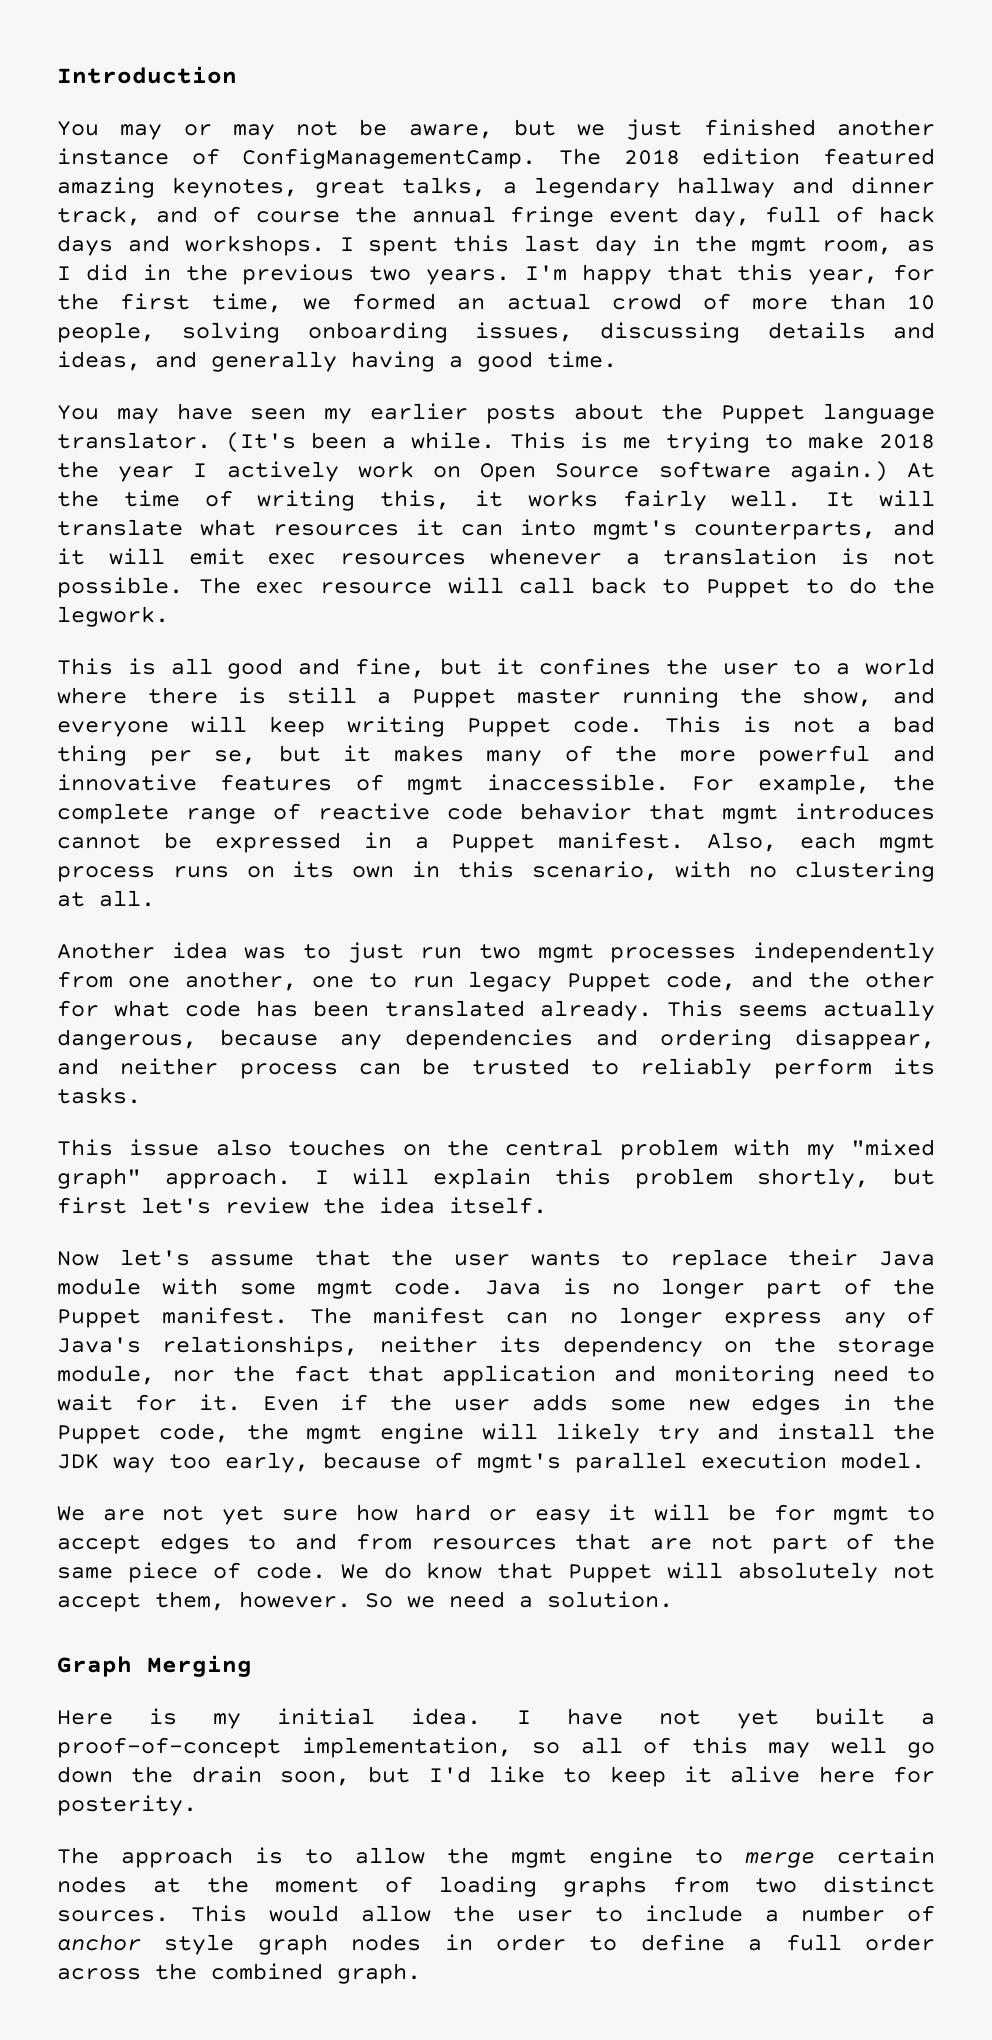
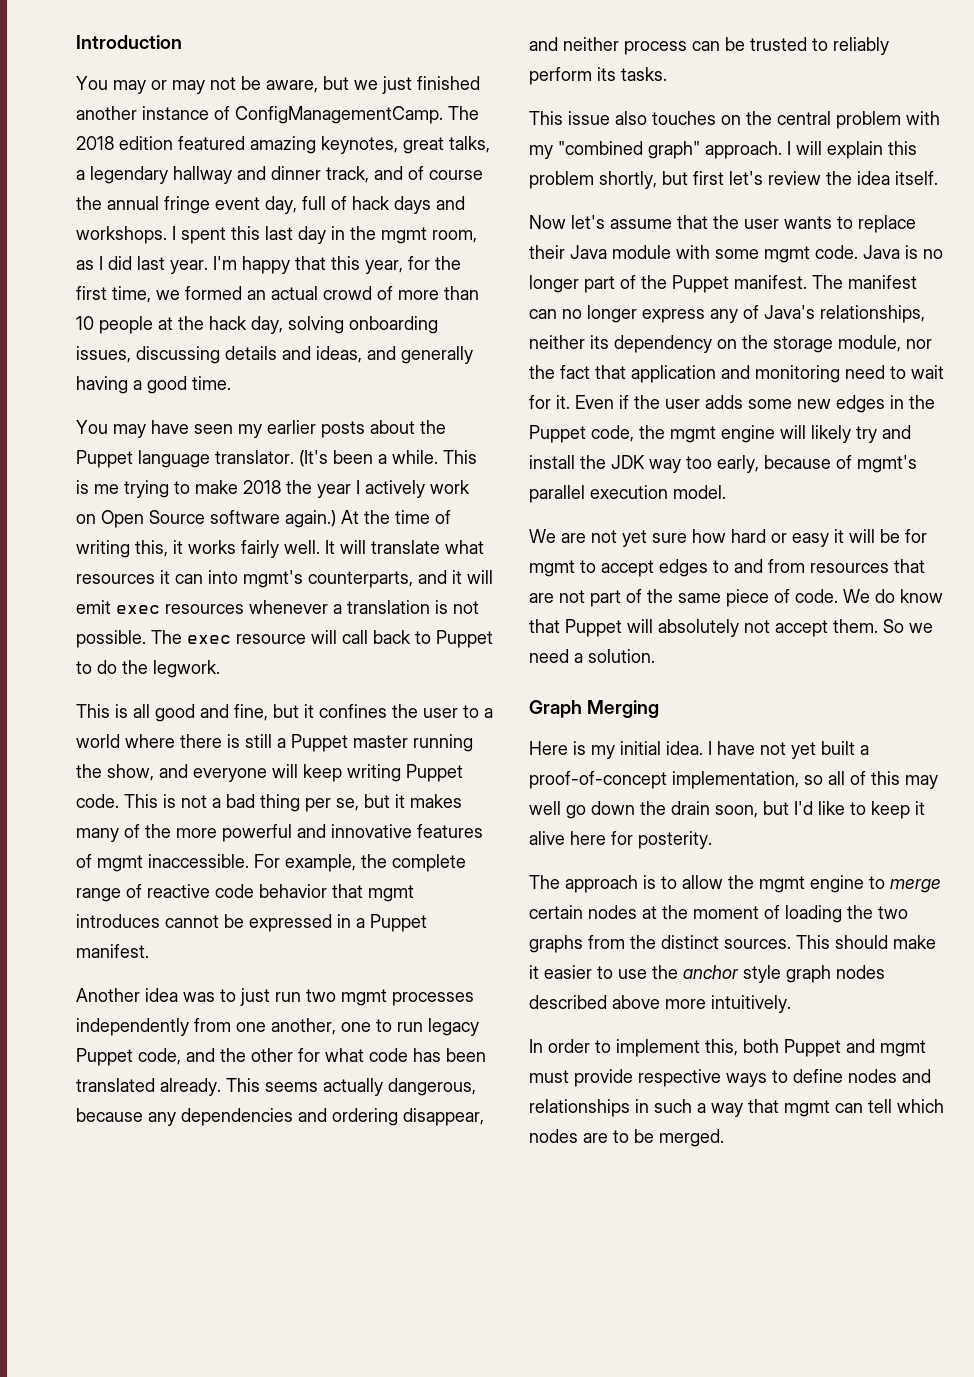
[142,264,510,285] in the previous two years. -> [137,256,208,274] last year.
[57,322,155,343] people, -> [99,316,283,334] people at the hack day,
[707,832,936,853] [57,861,935,882] [57,890,155,907] Also, each mgmt process runs on its own in this scenario, with no clustering at all. -> (149, 951) none
[850,1139,935,1156] "mixed -> [558,141,643,155] "combined
[155,1591,351,1611] them, however. -> [833,619,878,633] them.
(537, 1886) none -> [847,905,908,919] the two
[755,1878,797,1893] two -> [630,935,656,949] the
[269,1905,935,1922] [57,1934,935,1955] [57,1963,421,1984] would allow the user to include a number of anchor style graph nodes in order to define a full order across the combined graph. -> [835,935,936,949] [529,965,885,983] [529,995,791,1013] [529,1039,926,1057] [529,1069,931,1087] [529,1099,944,1117] [529,1129,724,1147] should make it easier to use the anchor style graph nodes described above more intuitively. // In order to implement this, both Puppet and mgmt must provide respective ways to define nodes and relationships in such a way that mgmt can tell which nodes are to be merged.

